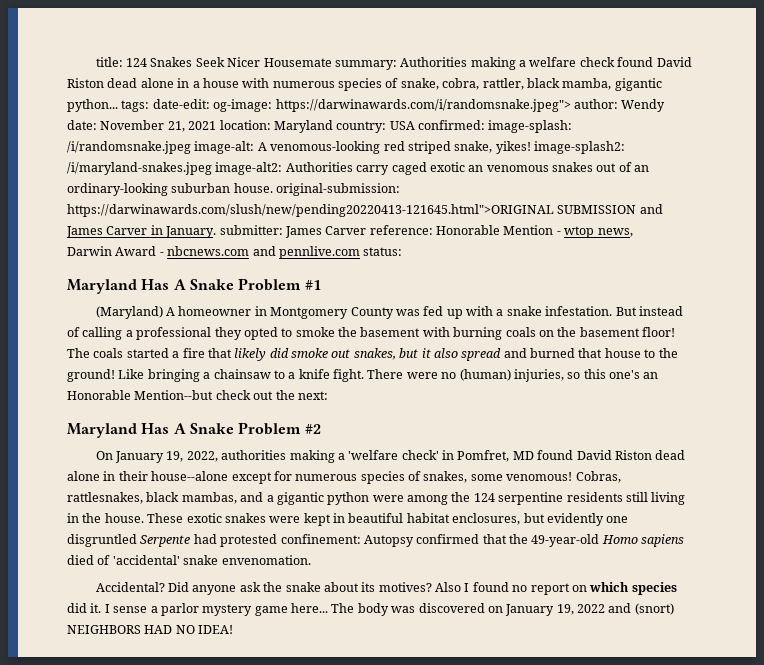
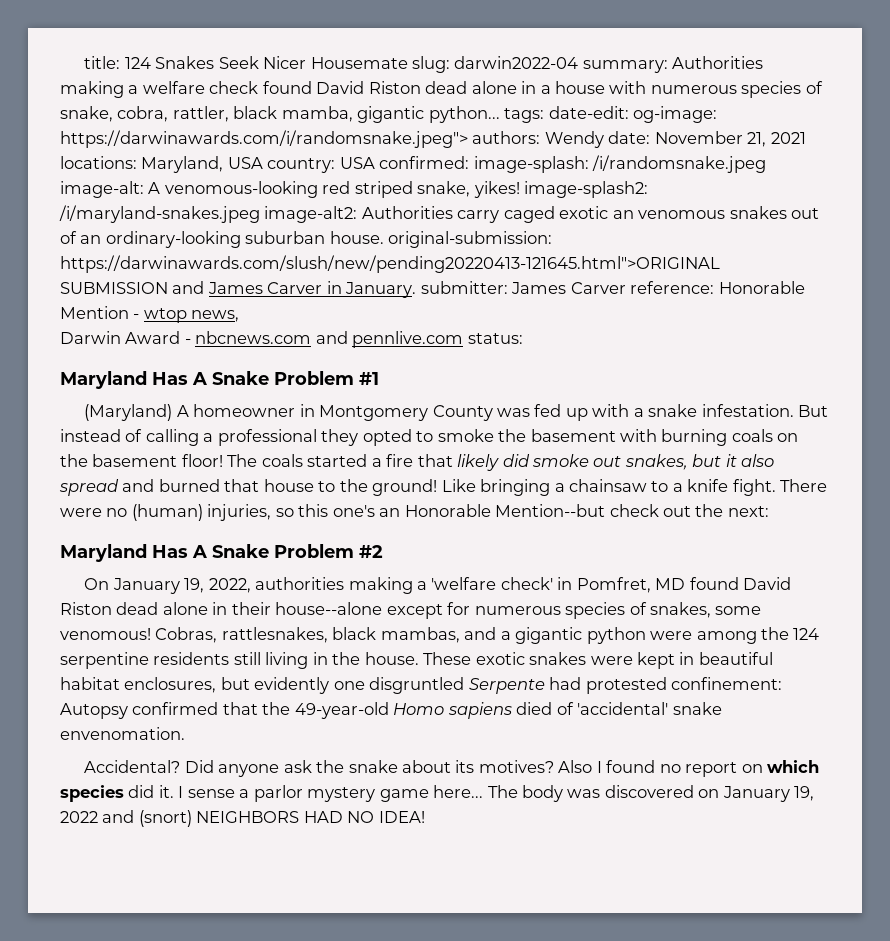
(332, 62) none -> [412,56,579,73] slug: darwin2022-04
[573,99,618,109] author: -> [472,131,541,144] authors:
[219,120,333,133] location: Maryland -> [60,156,263,173] locations: Maryland, USA

